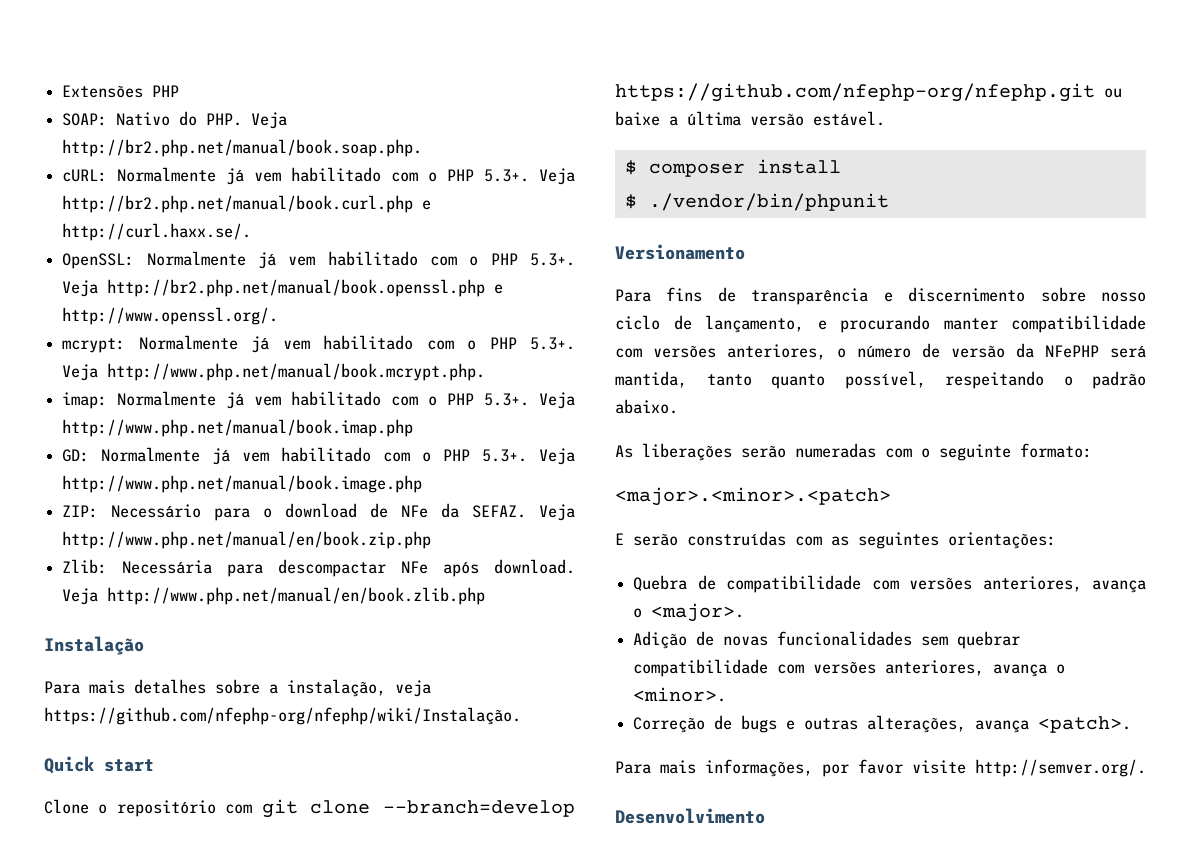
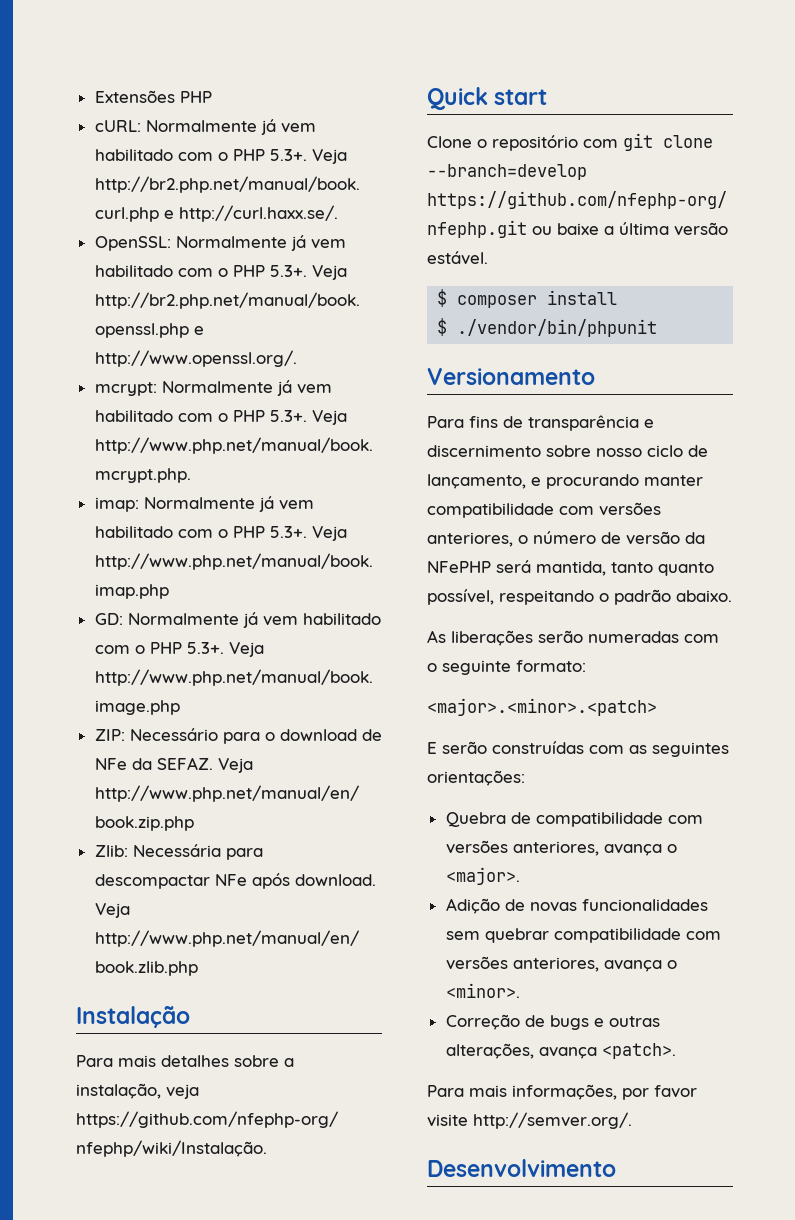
[62,111,288,129] [62,139,423,157] // SOAP: Nativo do PHP. Veja http://br2.php.net/manual/book.soap.php. -> (212, 97) none

